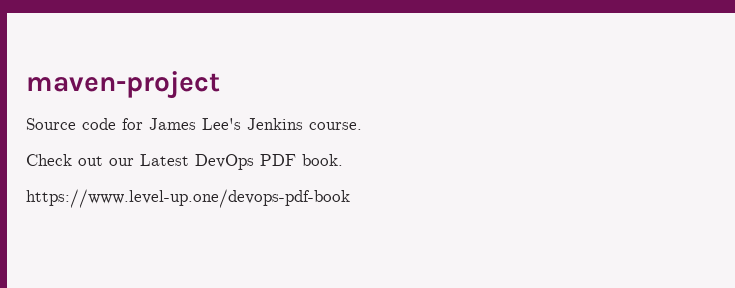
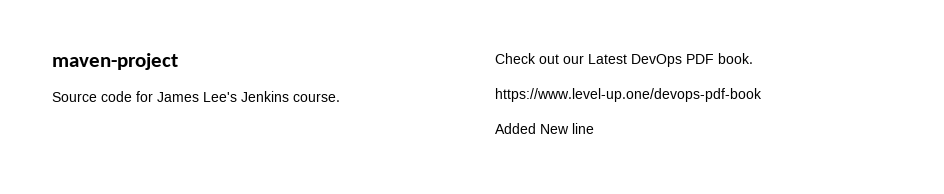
(350, 198) none -> [495,123,594,134] // Added New line

